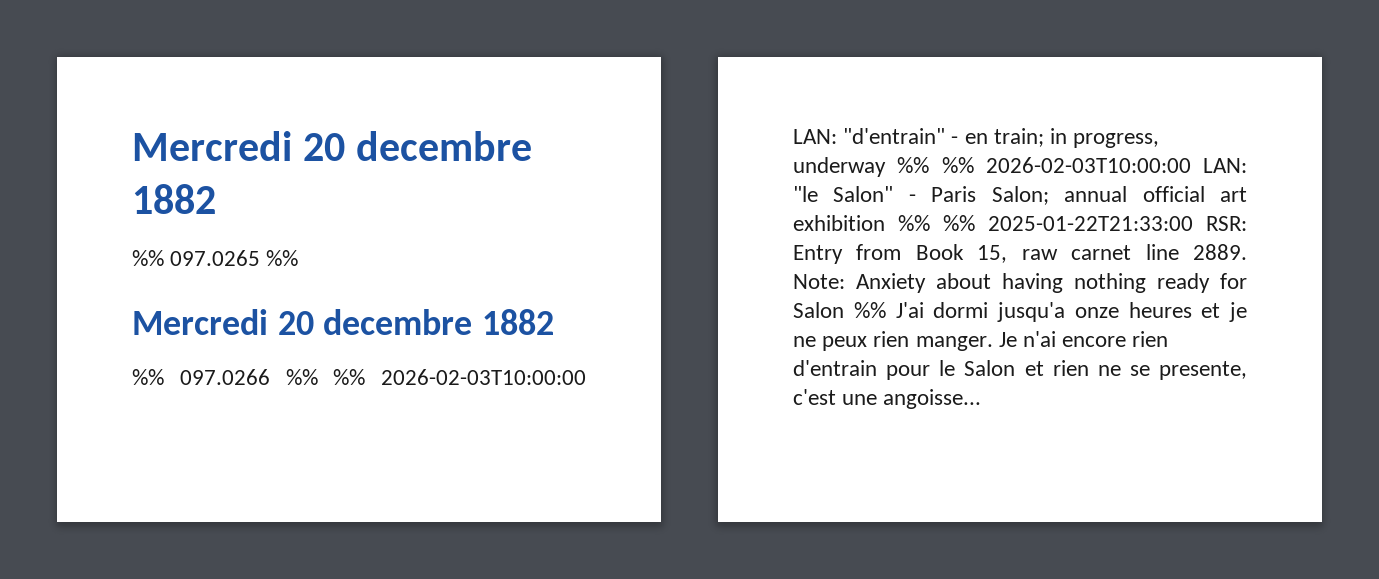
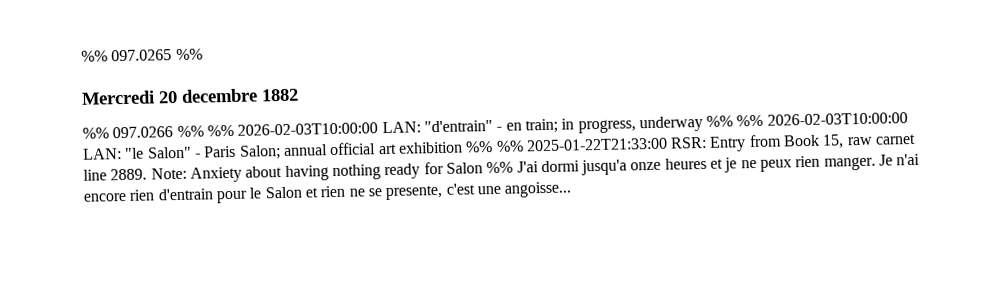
[132,131,533,161] [132,184,216,214] Mercredi 20 decembre 1882 // -> (81, 56) none

